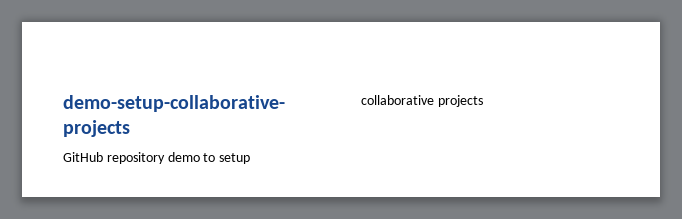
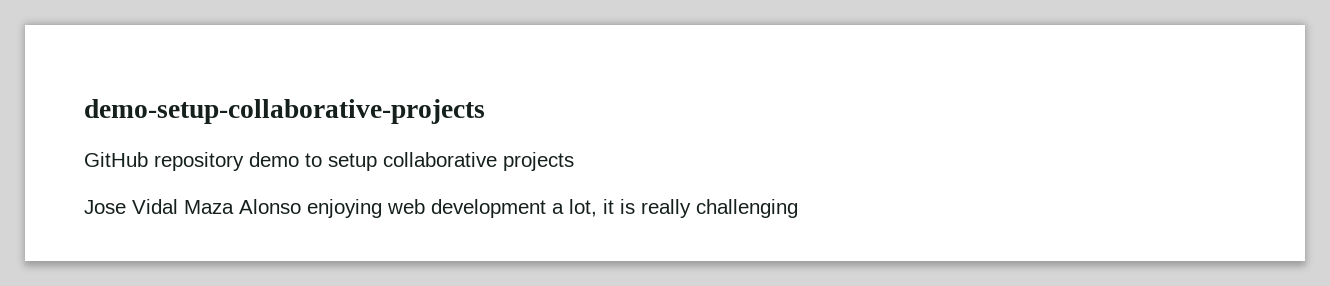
(483, 101) none -> [84,199,798,218] // Jose Vidal Maza Alonso enjoying web development a lot, it is really challenging

